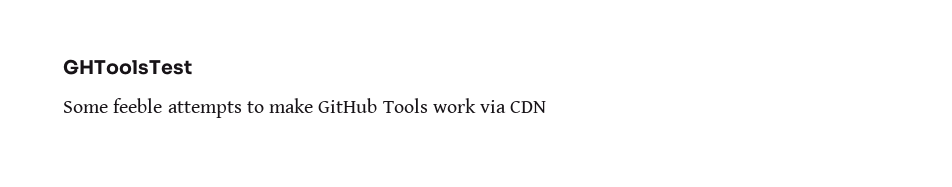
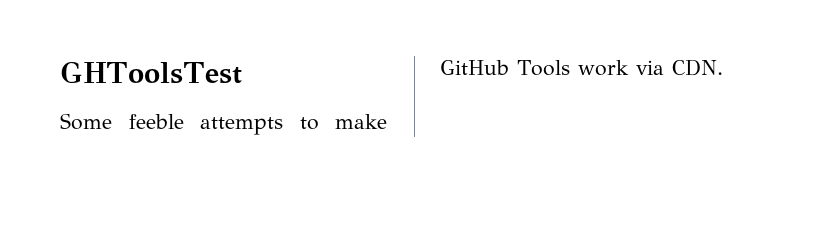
[510,101,547,113] CDN -> [671,59,723,76] CDN.

